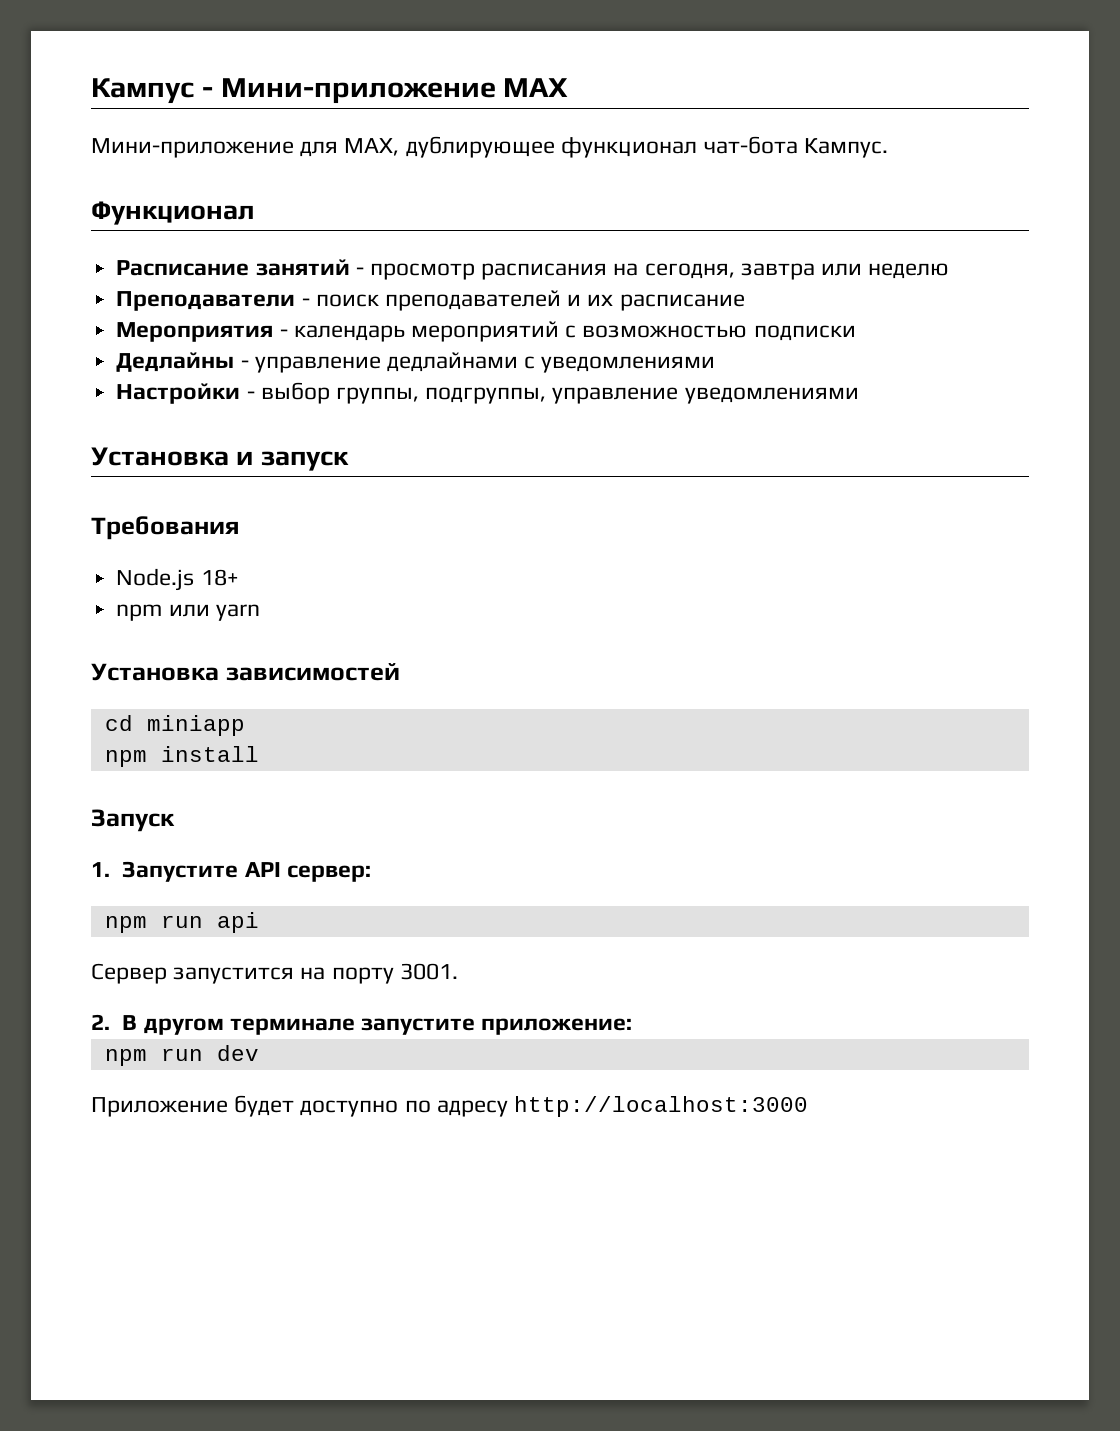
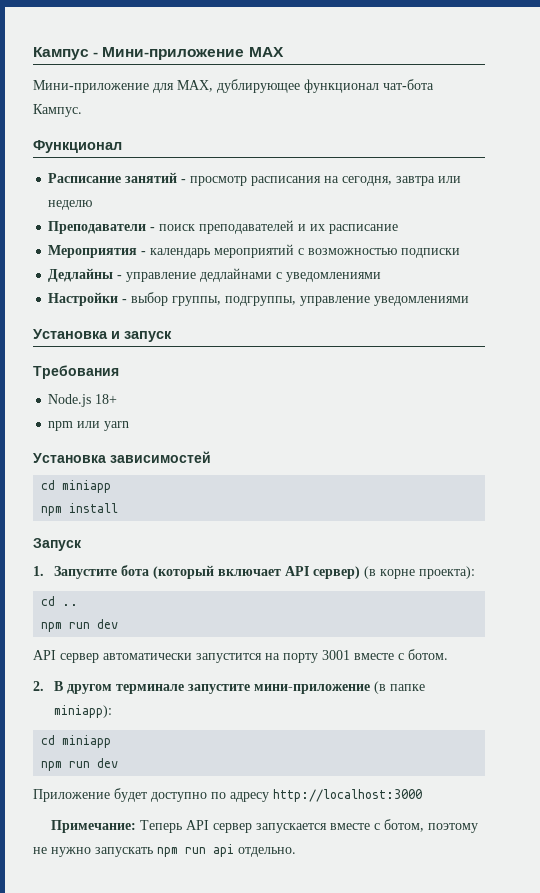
[244,862,371,882] [104,912,259,933] [91,963,458,984] API сервер: // npm run api // Сервер запустится на порту 3001. -> [120,565,475,579] [41,596,79,606] [41,619,119,632] [33,649,448,663] бота (который включает API сервер) (в корне проекта): // cd .. // npm run dev // API сервер автоматически запустится на порту 3001 вместе с ботом.
[481,1018,633,1035] приложение: -> [253,681,425,694] [53,705,112,718] [41,735,112,748] мини-приложение (в папке miniapp): // cd miniapp
(809, 1106) none -> [51,819,479,833] [33,844,296,857] // Примечание: Теперь API сервер запускается вместе с ботом, поэтому не нужно запускать npm run api отдельно.

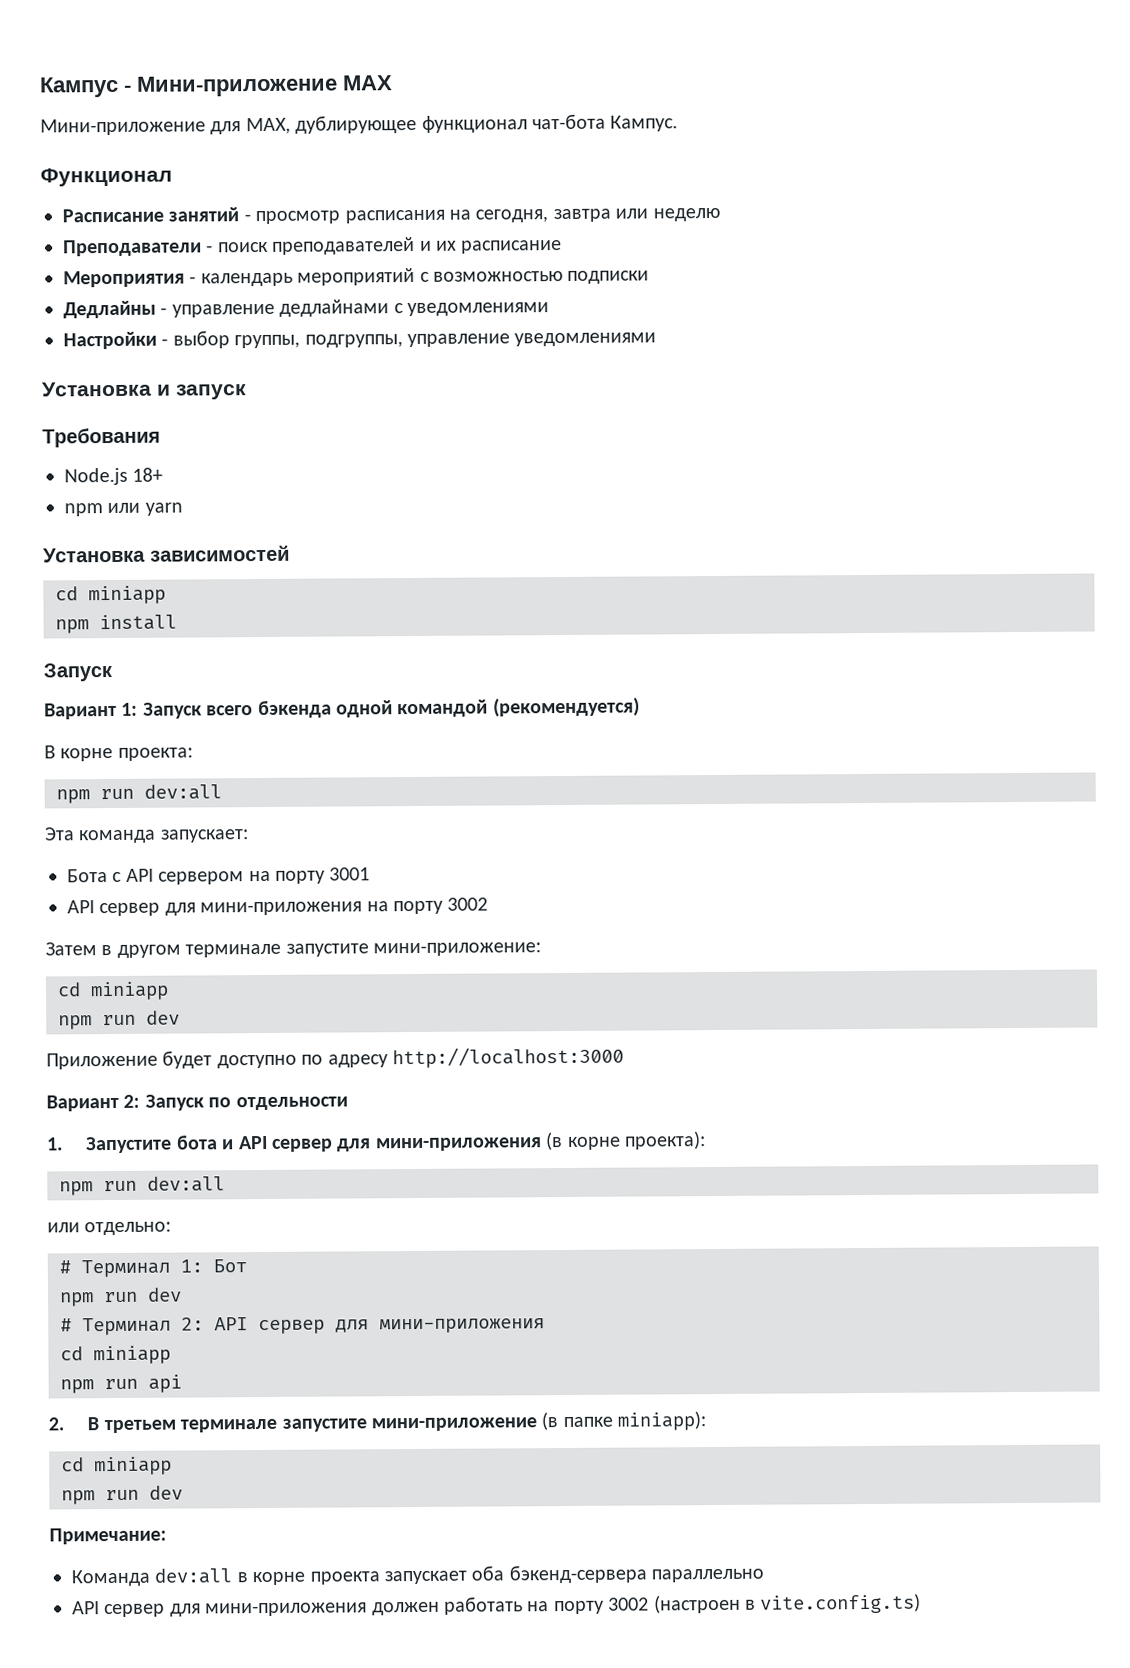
[33,565,475,579] [41,596,79,606] [41,619,119,632] [33,649,448,663] [33,681,425,694] [53,705,112,718] 1. Запустите бота (который включает API сервер) (в корне проекта): // cd .. // npm run dev // API сервер автоматически запустится на порту 3001 вместе с ботом. // 2. В другом терминале запустите мини-приложение (в папке miniapp): -> [44,697,640,720] [44,745,193,762] [56,784,222,804] [44,827,249,844] [67,867,371,885] [67,897,489,917] [45,942,541,958] Вариант 1: Запуск всего бэкенда одной командой (рекомендуется) // В корне проекта: // npm run dev:all // Эта команда запускает: // Бота с API сервером на порту 3001 // API сервер для мини-приложения на порту 3002 // Затем в другом терминале запустите мини-приложение:
[51,819,479,833] [33,844,296,857] Примечание: Теперь API сервер запускается вместе с ботом, поэтому не нужно запускать npm run api отдельно. -> [46,1094,348,1112] [47,1131,706,1154] [59,1176,225,1196] [47,1221,172,1236] [59,1259,247,1278] [60,1287,182,1307] [60,1317,545,1336] [60,1345,171,1365] [60,1374,182,1394] [48,1411,707,1434] [61,1456,172,1476] [61,1485,183,1505] [49,1527,167,1545] [71,1564,765,1587] [72,1593,922,1618] Вариант 2: Запуск по отдельности // 1. Запустите бота и API сервер для мини-приложения (в корне проекта): // npm run dev:all // или отдельно: // # Терминал 1: Бот // npm run dev // # Терминал 2: API сервер для мини-приложения // cd miniapp // npm run api // 2. В третьем терминале запустите мини-приложение (в папке miniapp): // cd miniapp // npm run dev // Примечание: // Команда dev:all в корне проекта запускает оба бэкенд-сервера параллельно // API сервер для мини-приложения должен работать на порту 3002 (настроен в vite.config.ts)

